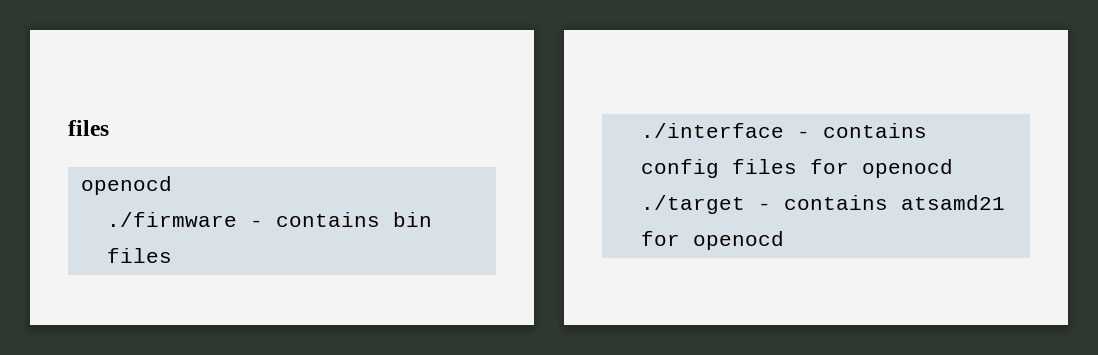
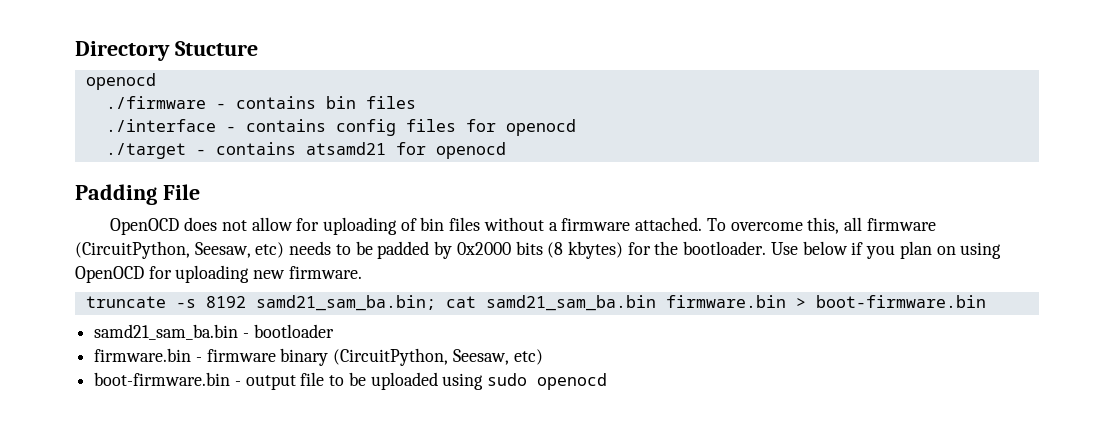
[68,120,109,136] files -> [75,41,258,61] Directory Stucture
(784, 240) none -> [75,184,200,205] [110,217,936,235] [75,241,1002,259] [75,265,362,283] [85,295,986,311] [94,324,334,340] [94,348,543,366] [94,372,608,390] // Padding File // OpenOCD does not allow for uploading of bin files without a firmware attached. To overcome this, all firmware (CircuitPython, Seesaw, etc) needs to be padded by 0x2000 bits (8 kbytes) for the bootloader. Use below if you plan on using OpenOCD for uploading new firmware. // truncate -s 8192 samd21_sam_ba.bin; cat samd21_sam_ba.bin firmware.bin > boot-firmware.bin // samd21_sam_ba.bin - bootloader // firmware.bin - firmware binary (CircuitPython, Seesaw, etc) // boot-firmware.bin - output file to be uploaded using sudo openocd

